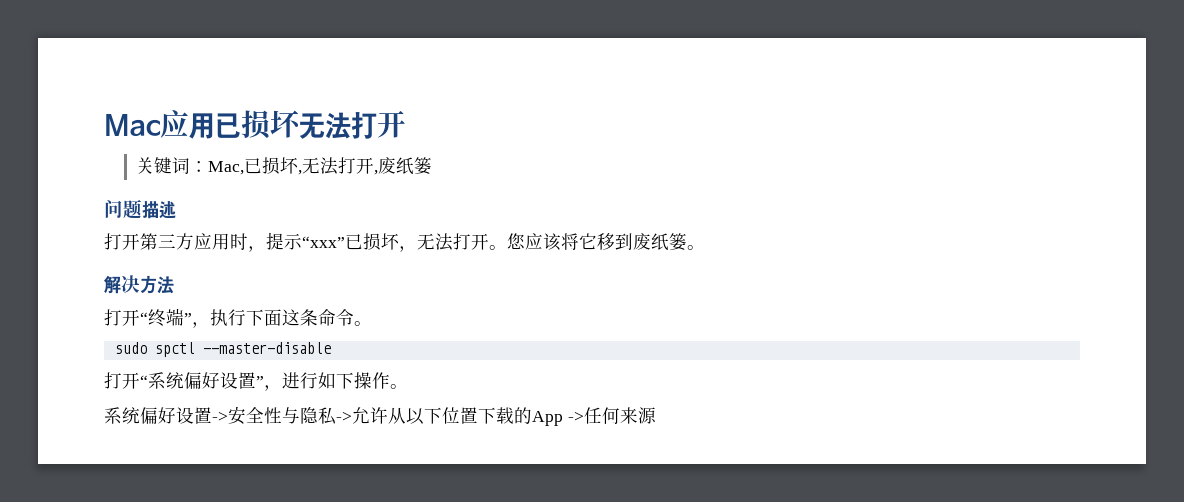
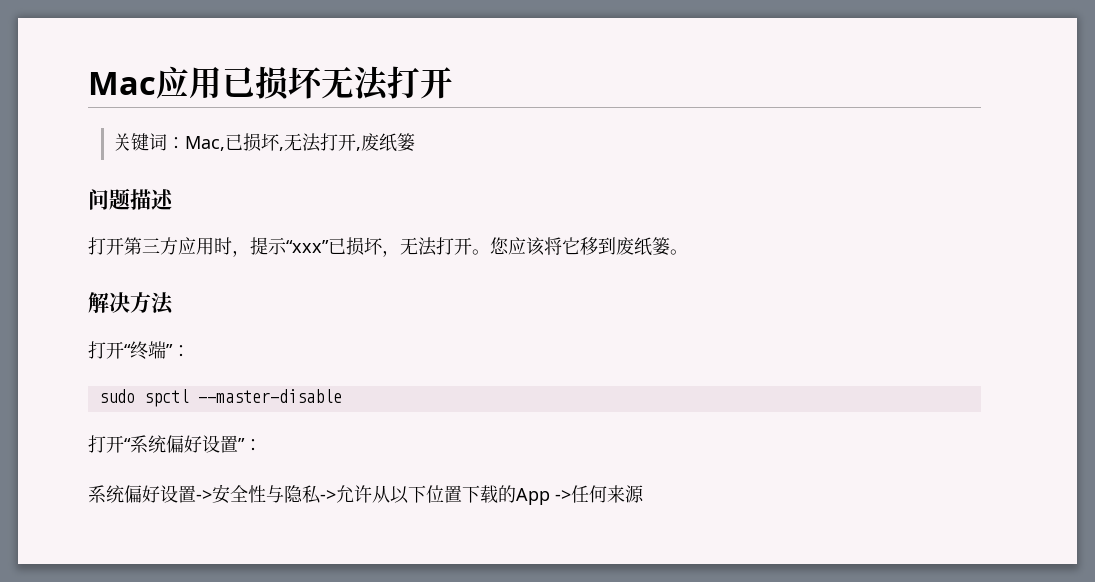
[192,309,372,328] ，执行下面这条命令。 -> [172,345,190,357] ：
[264,372,408,391] ，进行如下操作。 -> [244,439,262,451] ：

